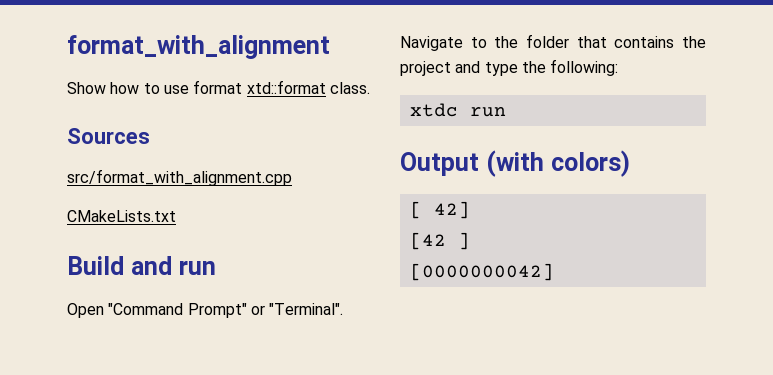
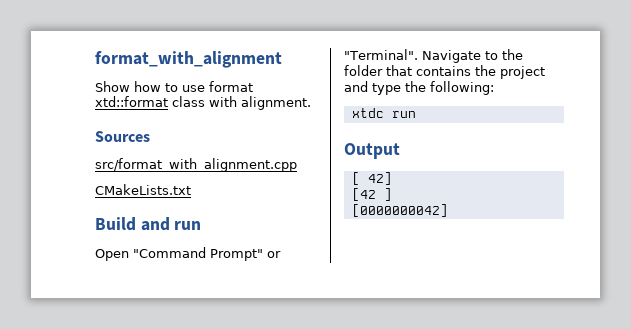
[329,82,370,94] class. -> [172,96,311,110] class with alignment.
[485,150,630,177] (with colors) -> (400, 151) none

